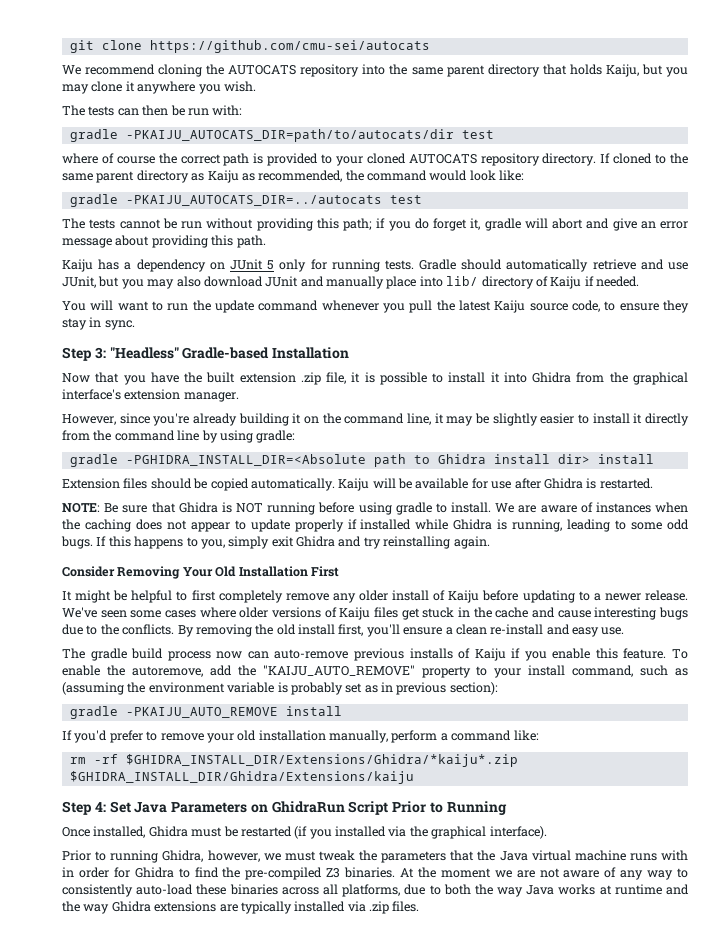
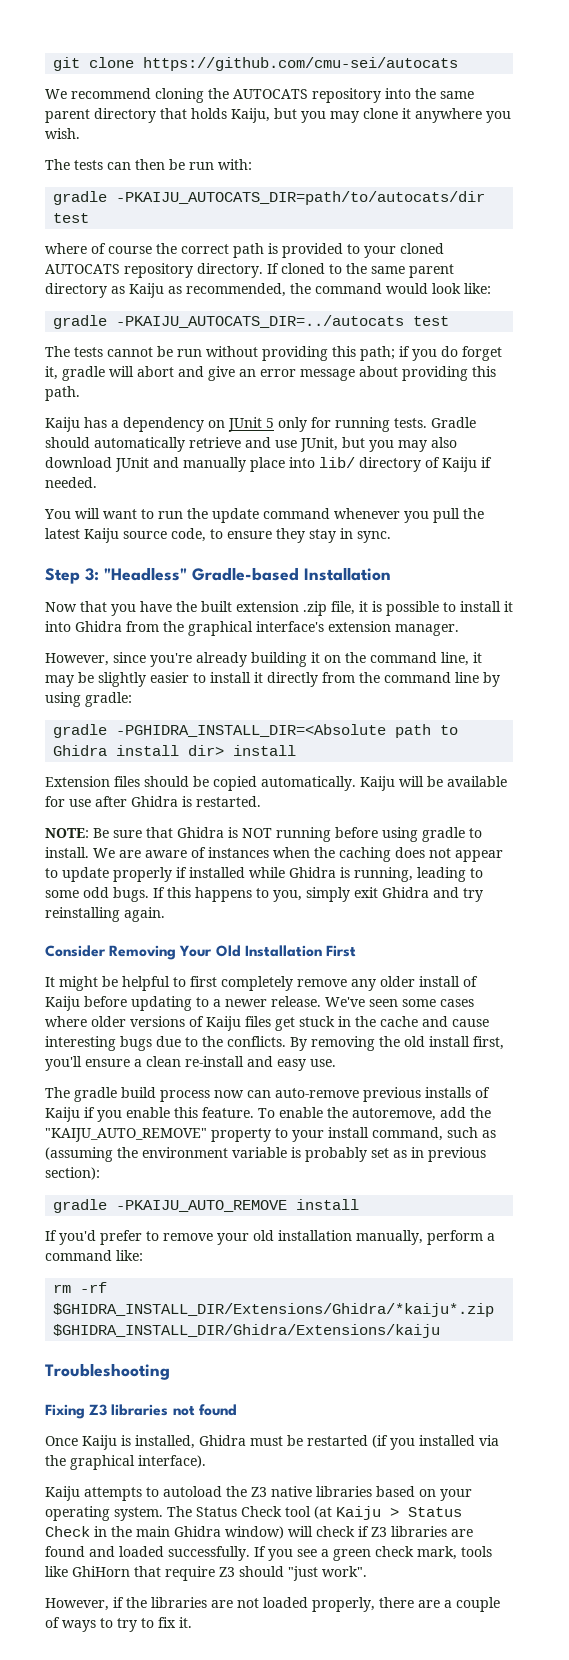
[62,801,507,815] Step 4: Set Java Parameters on GhidraRun Script Prior to Running -> [45,1363,170,1380] [45,1404,237,1419] Troubleshooting // Fixing Z3 libraries not found
(90, 832) none -> [82,1435,131,1450] Kaiju is
[62,850,688,863] [62,867,688,880] [62,884,689,897] [62,901,420,914] Prior to running Ghidra, however, we must tweak the parameters that the Java virtual machine runs with in order for Ghidra to find the pre-compiled Z3 binaries. At the moment we are not aware of any way to consistently auto-load these binaries across all platforms, due to both the way Java works at runtime and the way Ghidra extensions are typically installed via .zip files. -> [45,1486,472,1501] [45,1506,462,1521] [45,1526,473,1539] [45,1546,492,1561] [45,1566,367,1581] [45,1597,500,1612] [45,1617,192,1632] Kaiju attempts to autoload the Z3 native libraries based on your operating system. The Status Check tool (at Kaiju > Status Check in the main Ghidra window) will check if Z3 libraries are found and loaded successfully. If you see a green check mark, tools like GhiHorn that require Z3 should "just work". // However, if the libraries are not loaded properly, there are a couple of ways to try to fix it.

